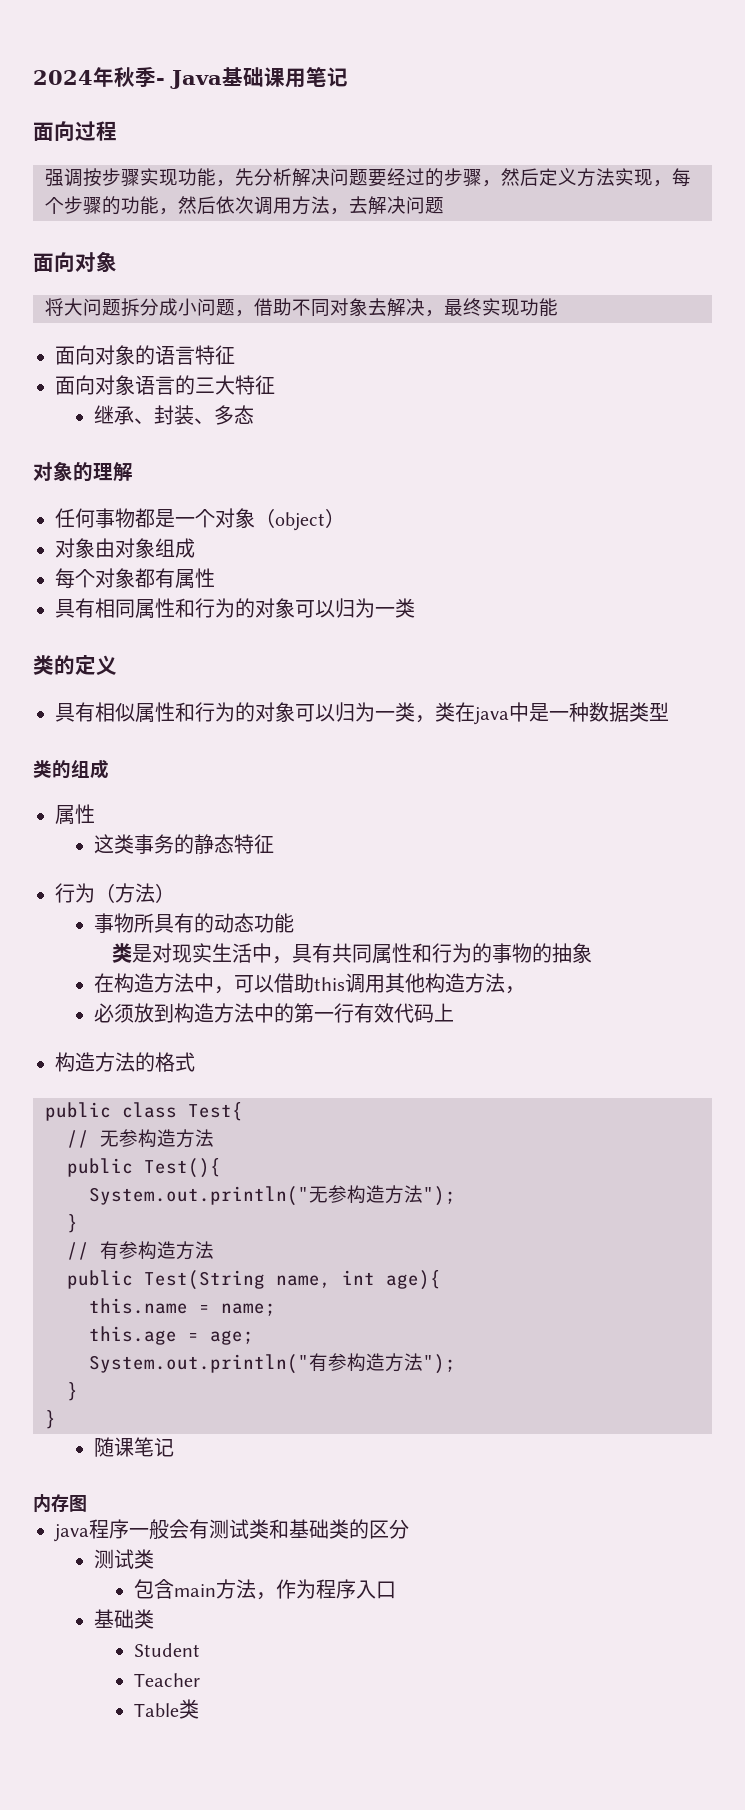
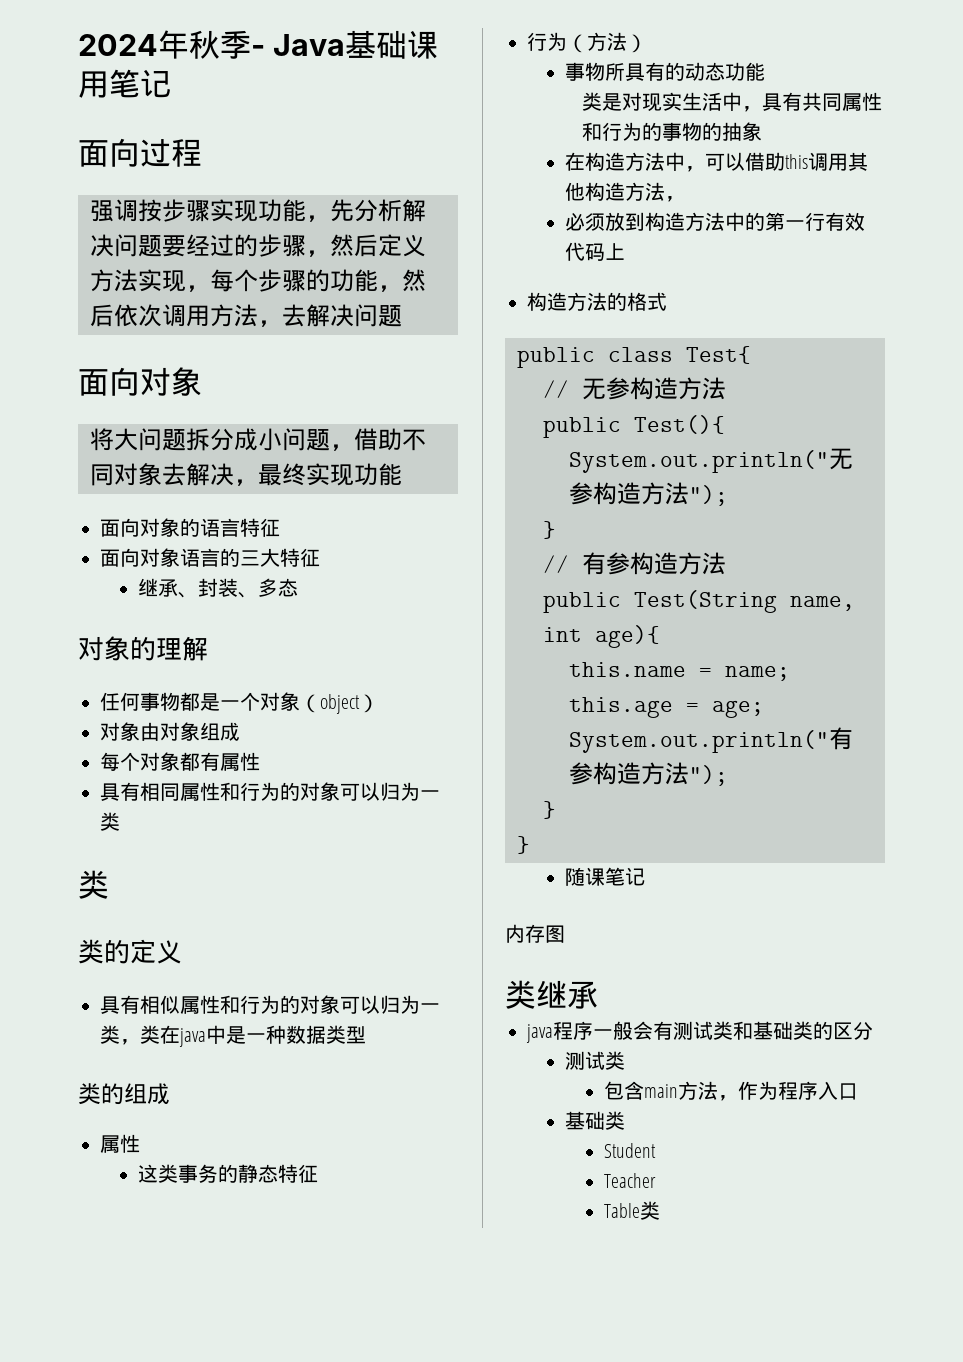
(54, 665) none -> [78,939,104,964] // 类
(87, 1503) none -> [505,980,598,1009] // 类继承

